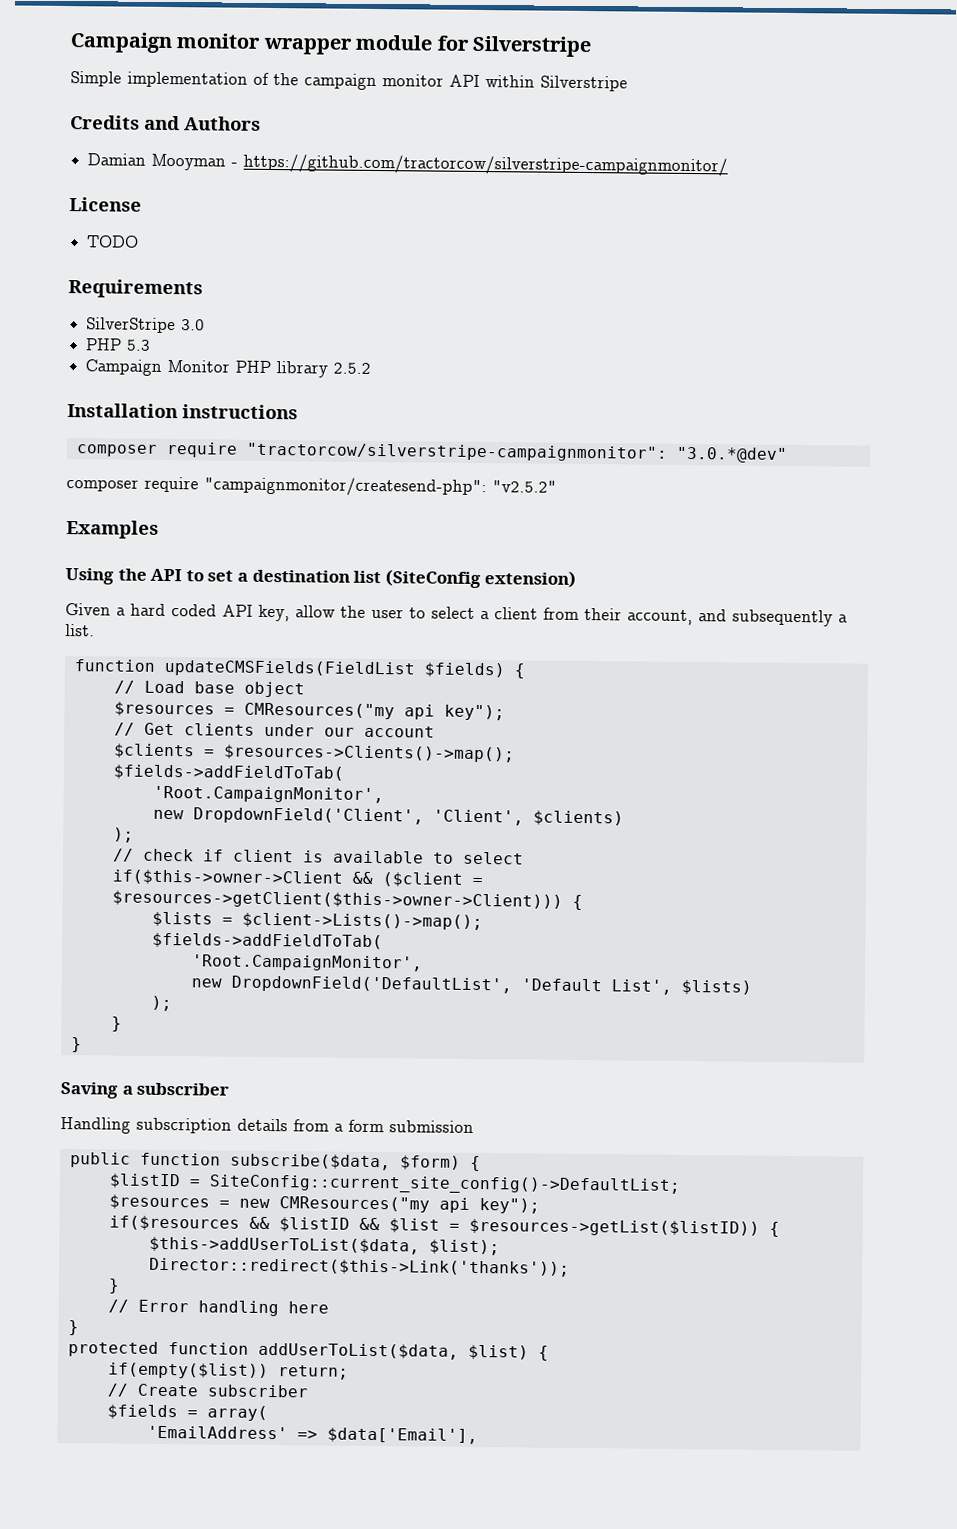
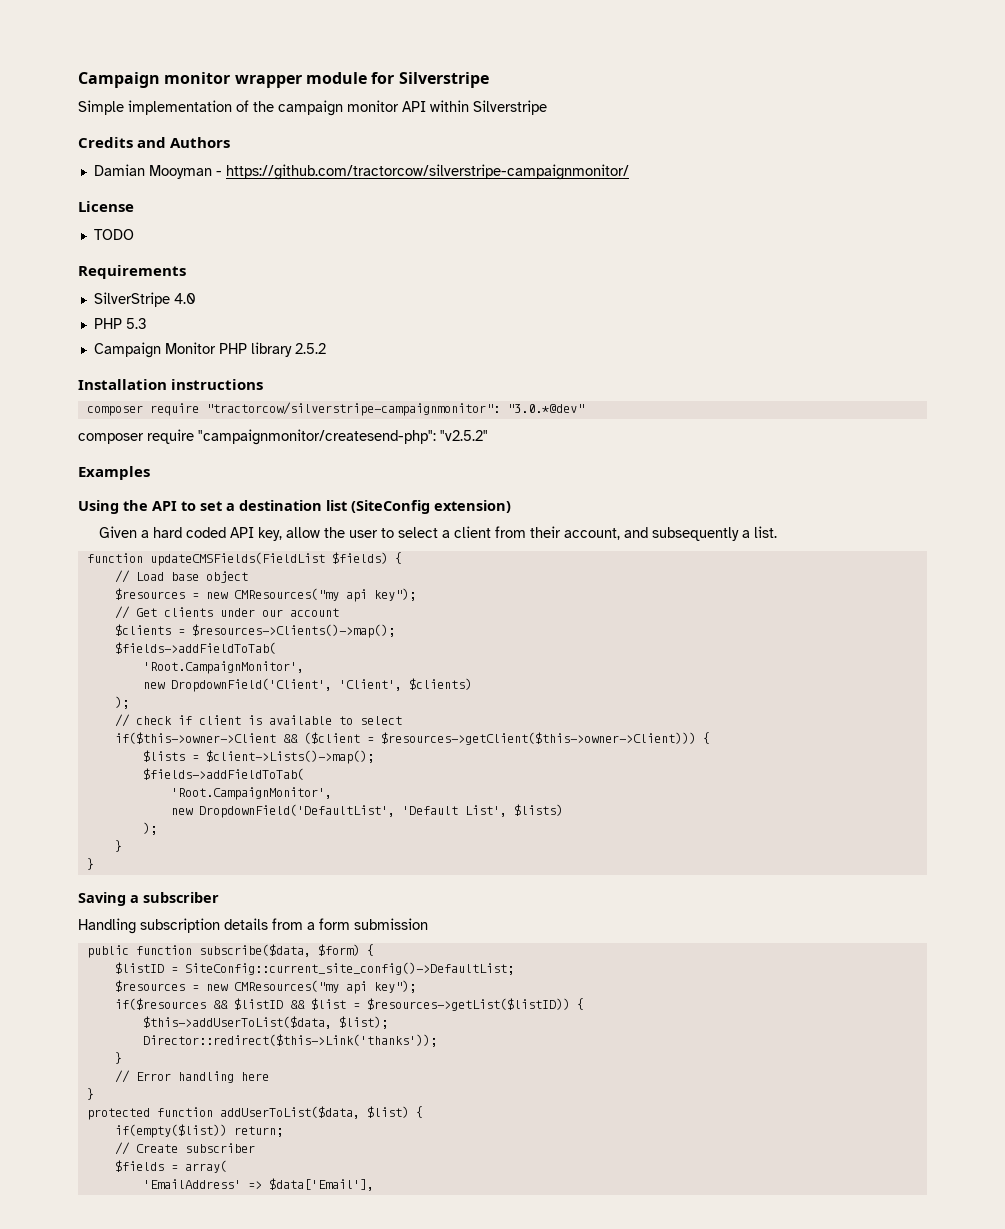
[181,319,206,331] 3.0 -> [173,293,196,304] 4.0
(235, 711) none -> [205,592,228,599] new

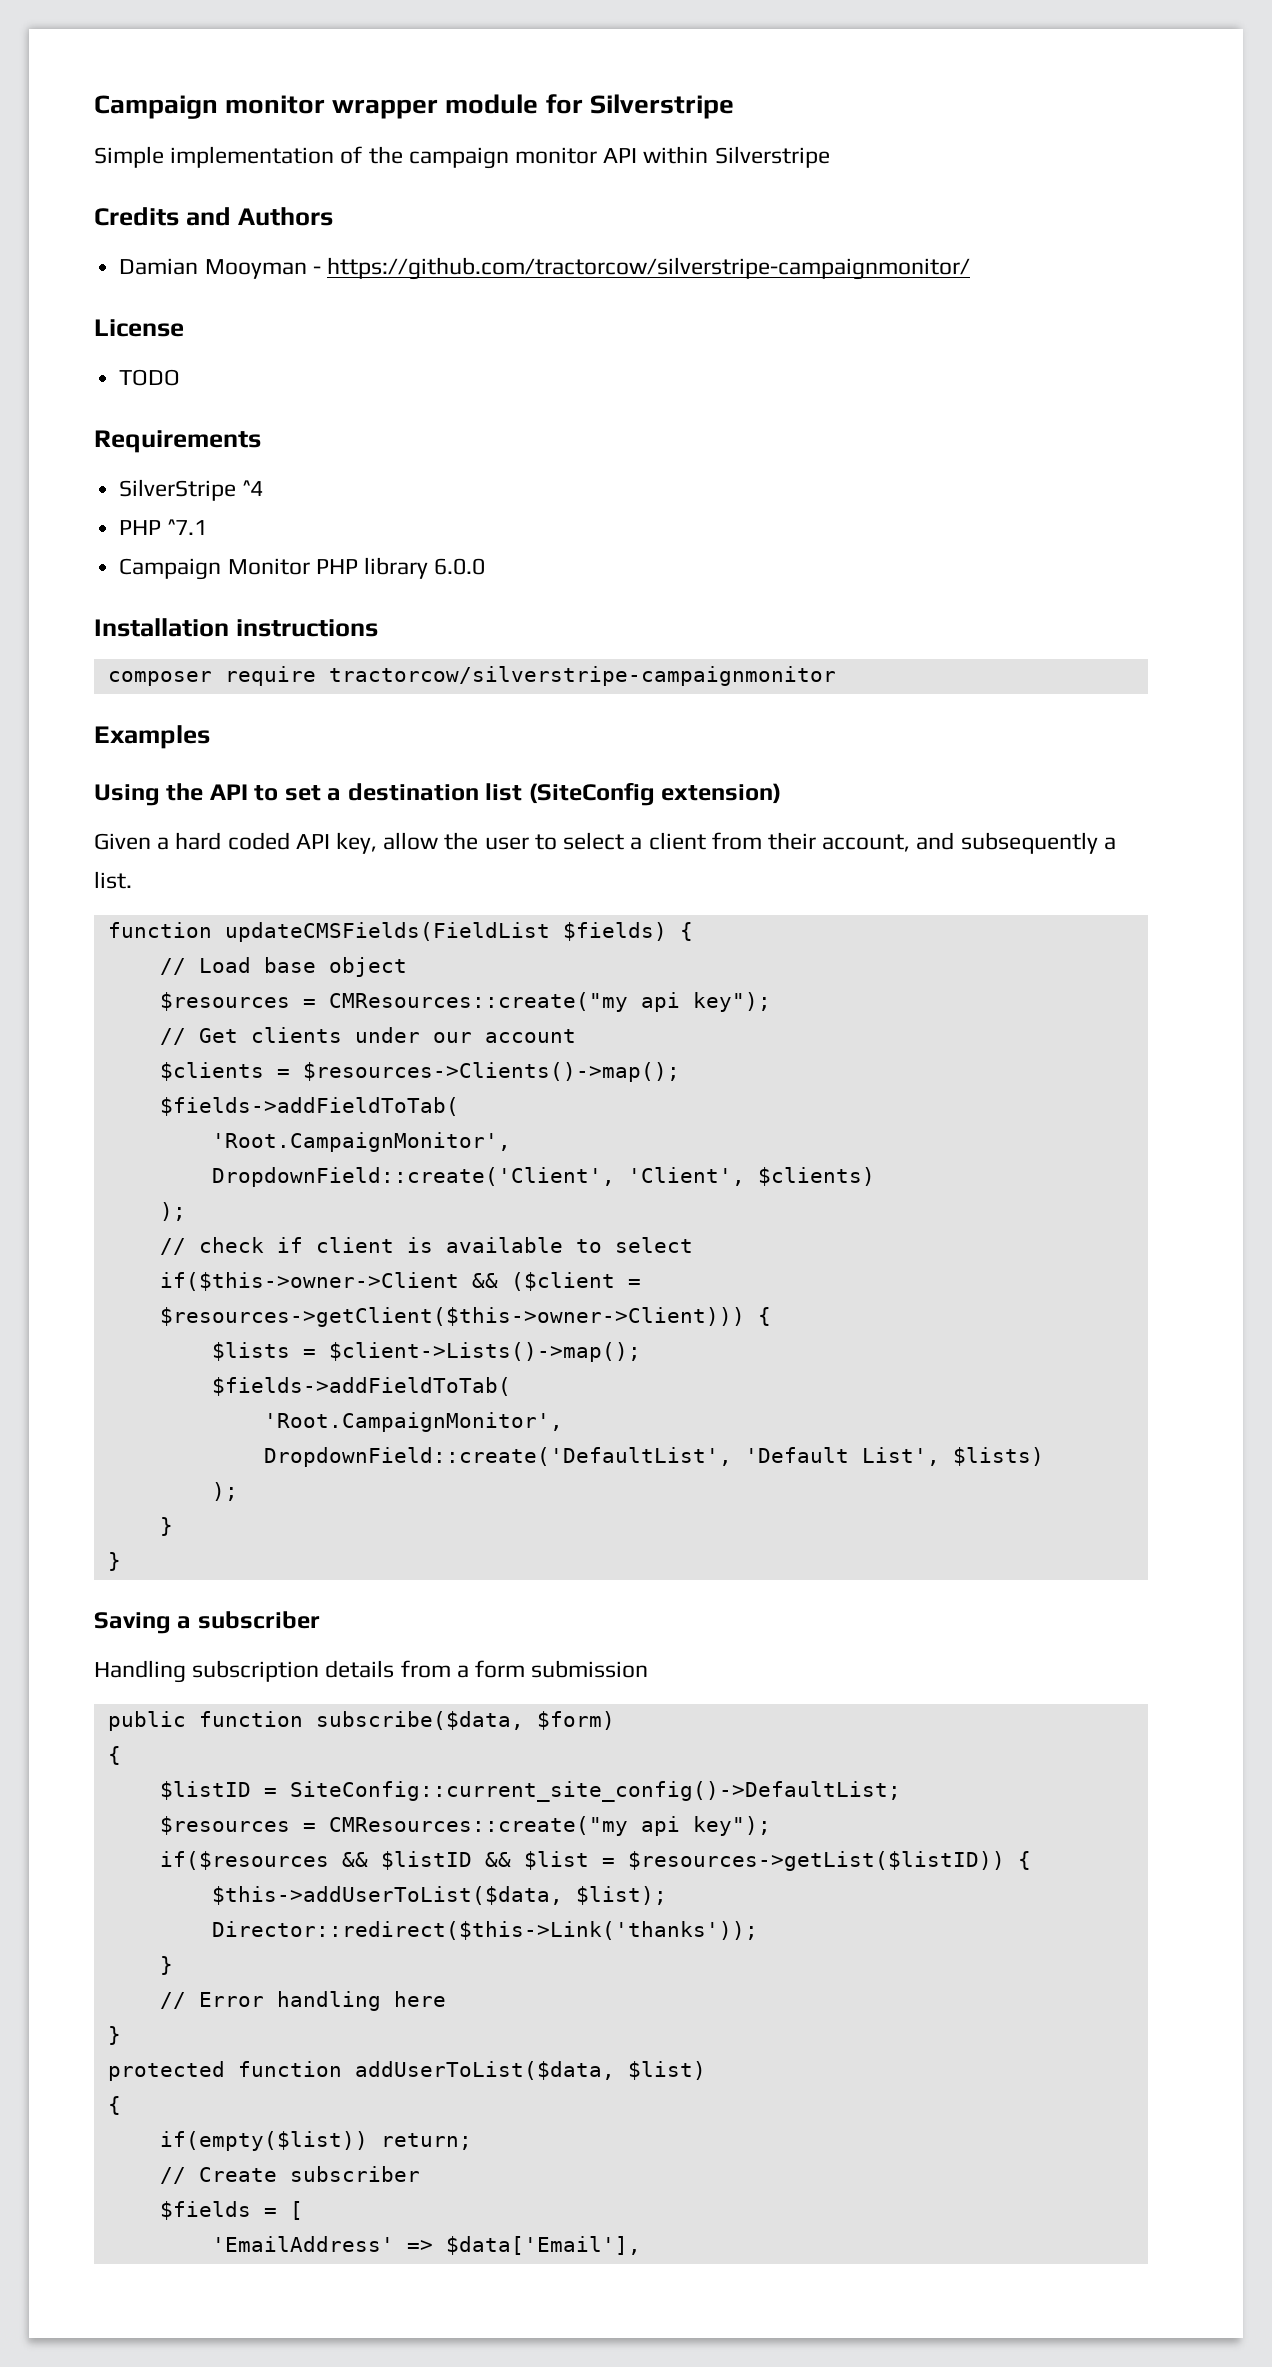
[173,293,196,304] [93,318,147,329] 4.0 // PHP 5.3 -> [242,480,263,496] [119,519,207,535] ^4 // PHP ^7.1
[294,343,326,354] 2.5.2 -> [434,558,486,575] 6.0.0
[205,402,584,416] [78,429,488,445] "tractorcow/silverstripe-campaignmonitor": "3.0.*@dev" // composer require "campaignmonitor/createsend-php": "v2.5.2" -> [328,666,836,686] tractorcow/silverstripe-campaignmonitor
[205,588,339,601] new CMResources("my -> [328,992,628,1012] CMResources::create("my
[142,678,332,692] new DropdownField('Client', -> [211,1167,615,1187] DropdownField::create('Client',
[170,804,395,818] new DropdownField('DefaultList', -> [263,1447,732,1467] DropdownField::create('DefaultList',
(360, 950) none -> (615, 1720) //
[205,980,339,993] new CMResources("my -> [328,1816,628,1836] CMResources::create("my
(409, 1112) none -> (706, 2070) //
[184,1160,227,1173] array( -> [289,2201,303,2220] [

